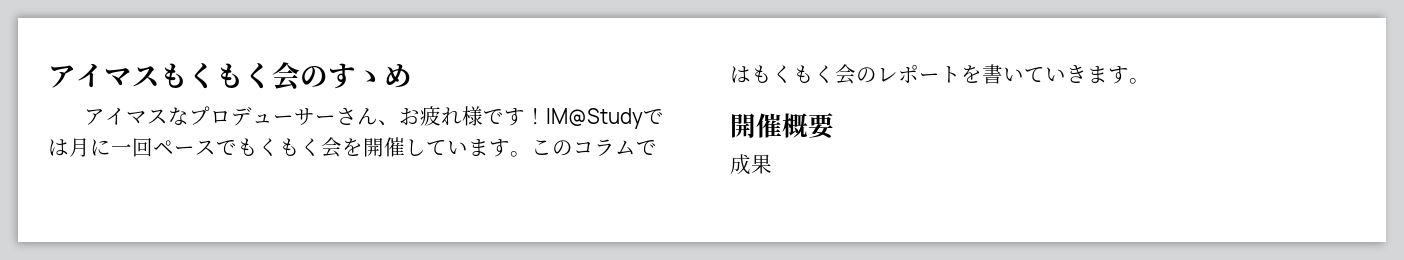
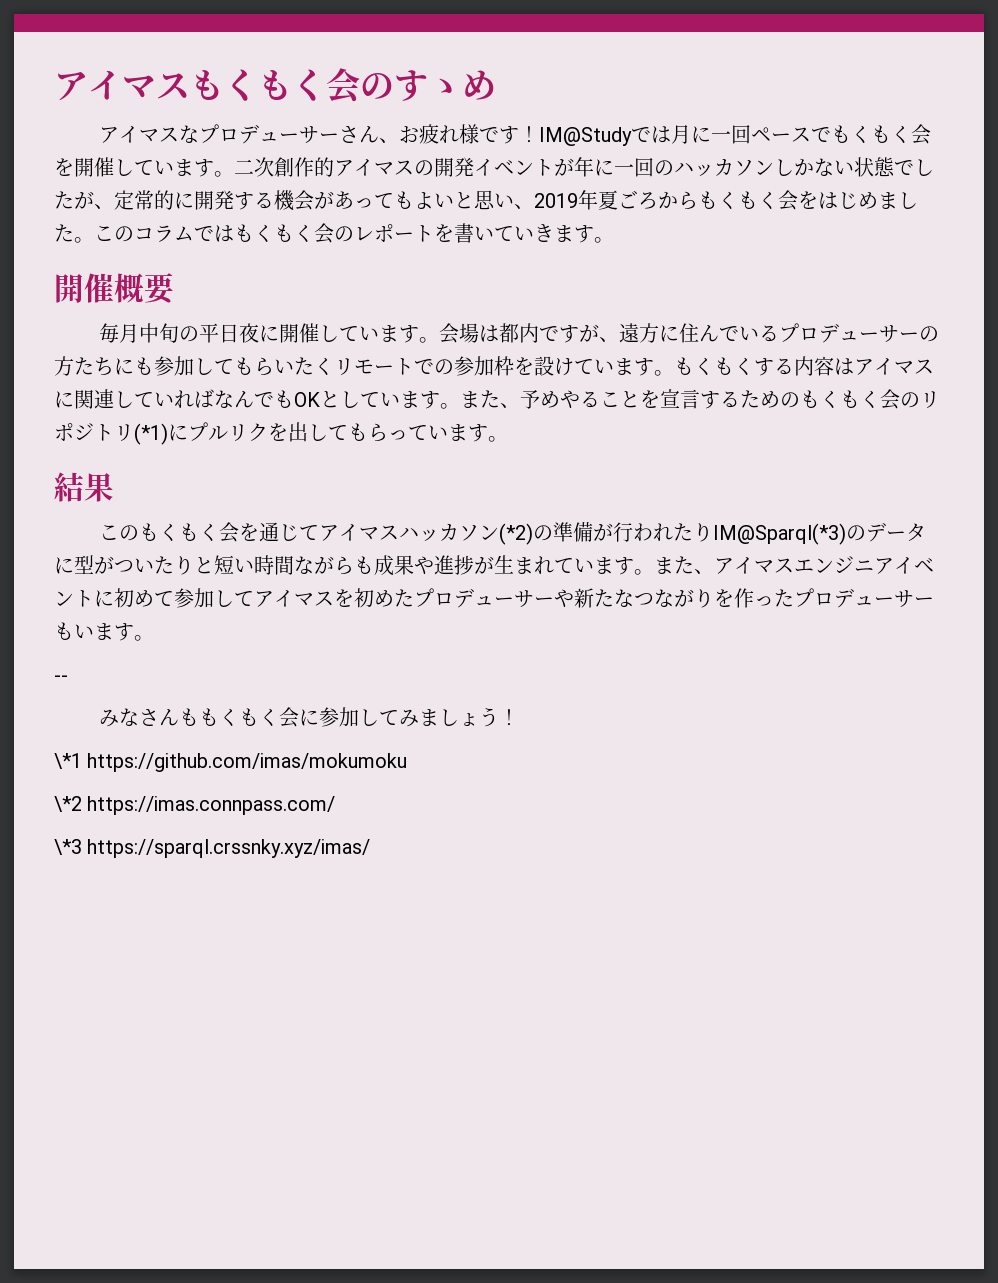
(531, 154) none -> [234,157,934,177] [54,190,918,211] [54,224,94,243] 二次創作的アイマスの開発イベントが年に一回のハッカソンしかない状態でしたが、定常的に開発する機会があってもよいと思い、2019年夏ごろからもくもく会をはじめました。
[730,154,772,175] 成果 -> [99,323,940,344] [54,356,934,376] [54,389,940,410] [54,422,508,445] [54,472,114,502] [99,522,927,545] [54,555,934,576] [54,588,934,608] [54,622,154,641] [54,675,68,682] [99,707,520,728] [54,753,408,772] [54,796,336,815] [54,839,371,858] 毎月中旬の平日夜に開催しています。会場は都内ですが、遠方に住んでいるプロデューサーの方たちにも参加してもらいたくリモートでの参加枠を設けています。もくもくする内容はアイマスに関連していればなんでもOKとしています。また、予めやることを宣言するためのもくもく会のリポジトリ(*1)にプルリクを出してもらっています。 // 結果 // このもくもく会を通じてアイマスハッカソン(*2)の準備が行われたりIM@Sparql(*3)のデータに型がついたりと短い時間ながらも成果や進捗が生まれています。また、アイマスエンジニアイベントに初めて参加してアイマスを初めたプロデューサーや新たなつながりを作ったプロデューサーもいます。 // -- // みなさんももくもく会に参加してみましょう！ // \*1 https://github.com/imas/mokumoku // \*2 https://imas.connpass.com/ // \*3 https://sparql.crssnky.xyz/imas/

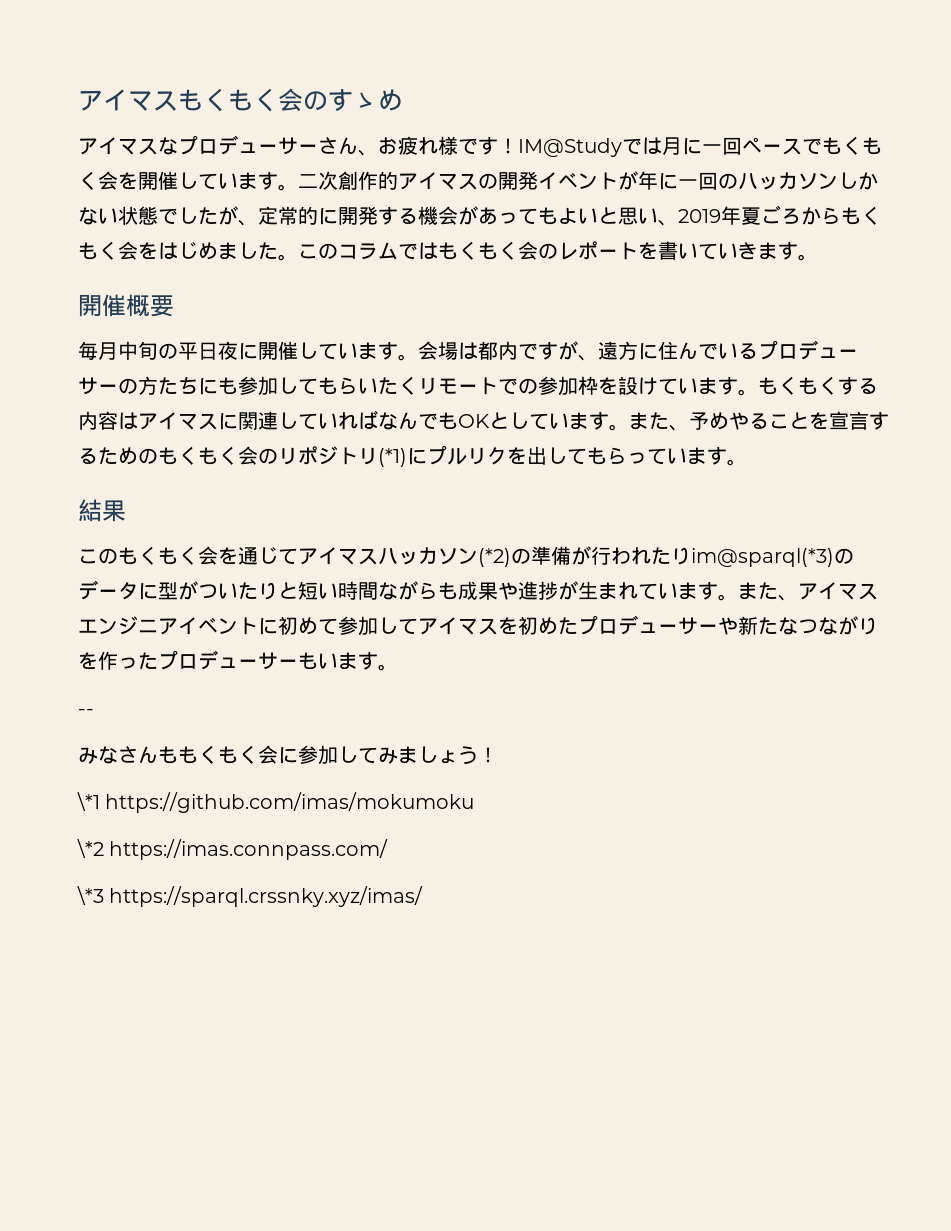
[713,523,847,545] IM@Sparql(*3) -> [691,548,834,567] im@sparql(*3)

